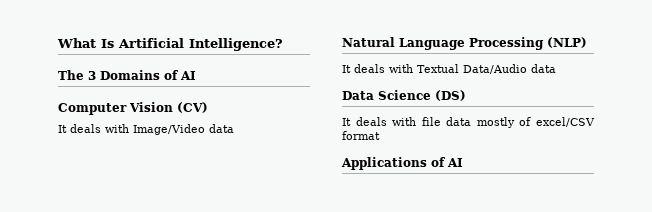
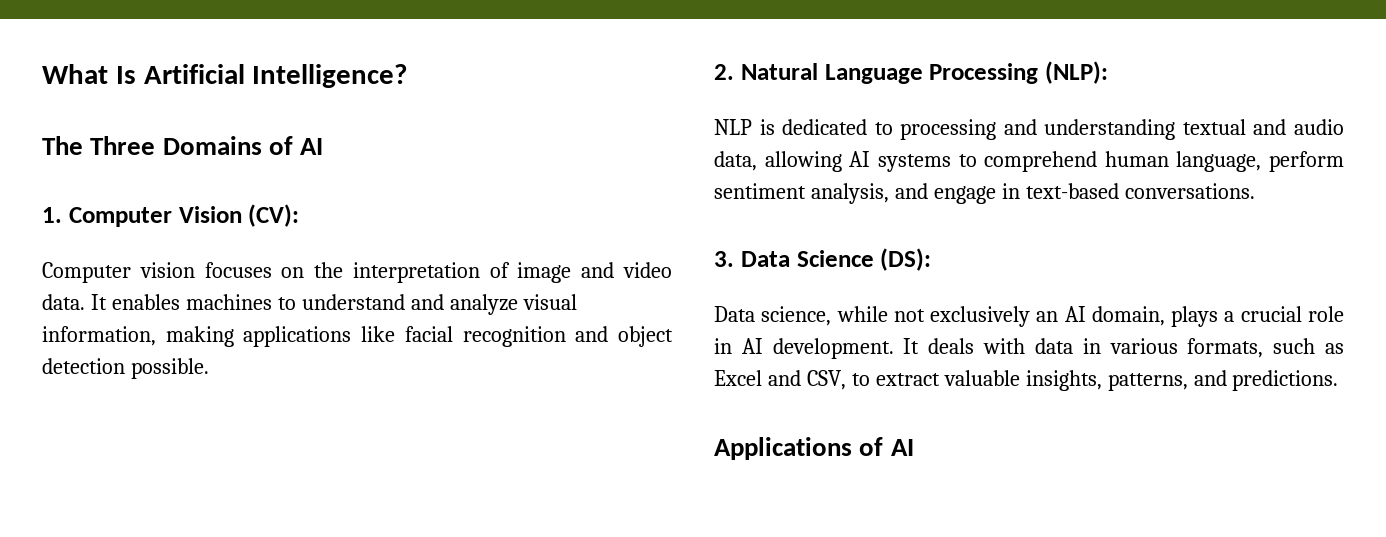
[88,71,96,80] 3 -> [90,136,156,155] Three
(196, 75) none -> [42,207,62,223] 1.
[177,102,208,113] [58,124,234,135] [342,37,587,50] [342,64,556,74] [342,90,466,101] [342,117,595,128] [342,131,380,140] (CV) // It deals with Image/Video data // Natural Language Processing (NLP) // It deals with Textual Data/Audio data // Data Science (DS) // It deals with file data mostly of excel/CSV format -> [248,204,300,227] [42,262,672,283] [42,294,577,315] [42,326,674,347] [42,358,209,379] [714,61,1108,84] [714,119,1344,140] [714,151,1344,172] [714,183,1255,204] [714,248,932,271] [714,306,1344,327] [714,338,1344,359] [714,370,1339,391] (CV): // Computer vision focuses on the interpretation of image and video data. It enables machines to understand and analyze visual information, making applications like facial recognition and object detection possible. // 2. Natural Language Processing (NLP): // NLP is dedicated to processing and understanding textual and audio data, allowing AI systems to comprehend human language, perform sentiment analysis, and engage in text-based conversations. // 3. Data Science (DS): // Data science, while not exclusively an AI domain, plays a crucial role in AI development. It deals with data in various formats, such as Excel and CSV, to extract valuable insights, patterns, and predictions.

